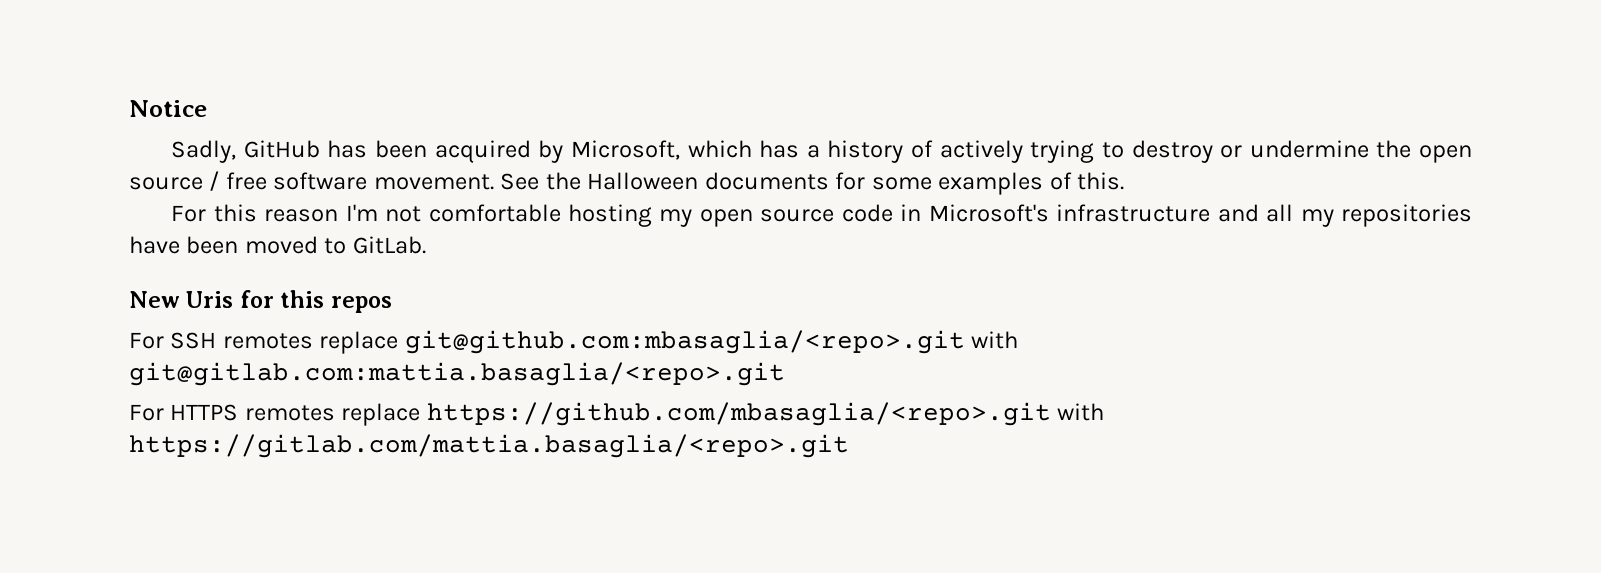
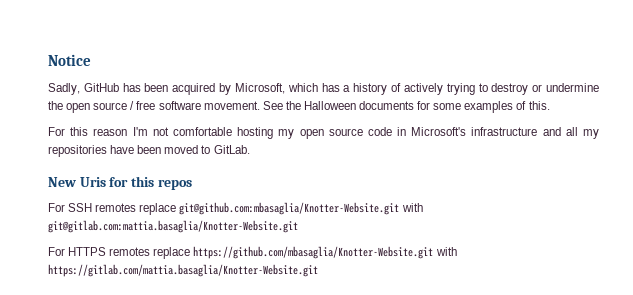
[404,330,1019,354] [129,362,785,386] git@github.com:mbasaglia/<repo>.git with git@gitlab.com:mattia.basaglia/<repo>.git -> [179,202,423,215] [48,220,298,233] git@github.com:mbasaglia/Knotter-Website.git with git@gitlab.com:mattia.basaglia/Knotter-Website.git
[426,402,1105,426] [129,434,849,458] https://github.com/mbasaglia/<repo>.git with https://gitlab.com/mattia.basaglia/<repo>.git -> [193,246,457,259] [48,264,318,277] https://github.com/mbasaglia/Knotter-Website.git with https://gitlab.com/mattia.basaglia/Knotter-Website.git

